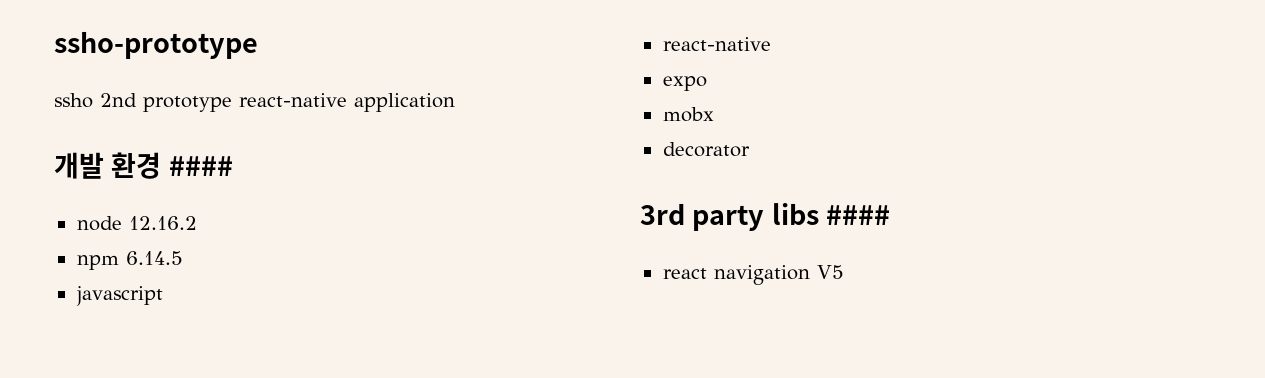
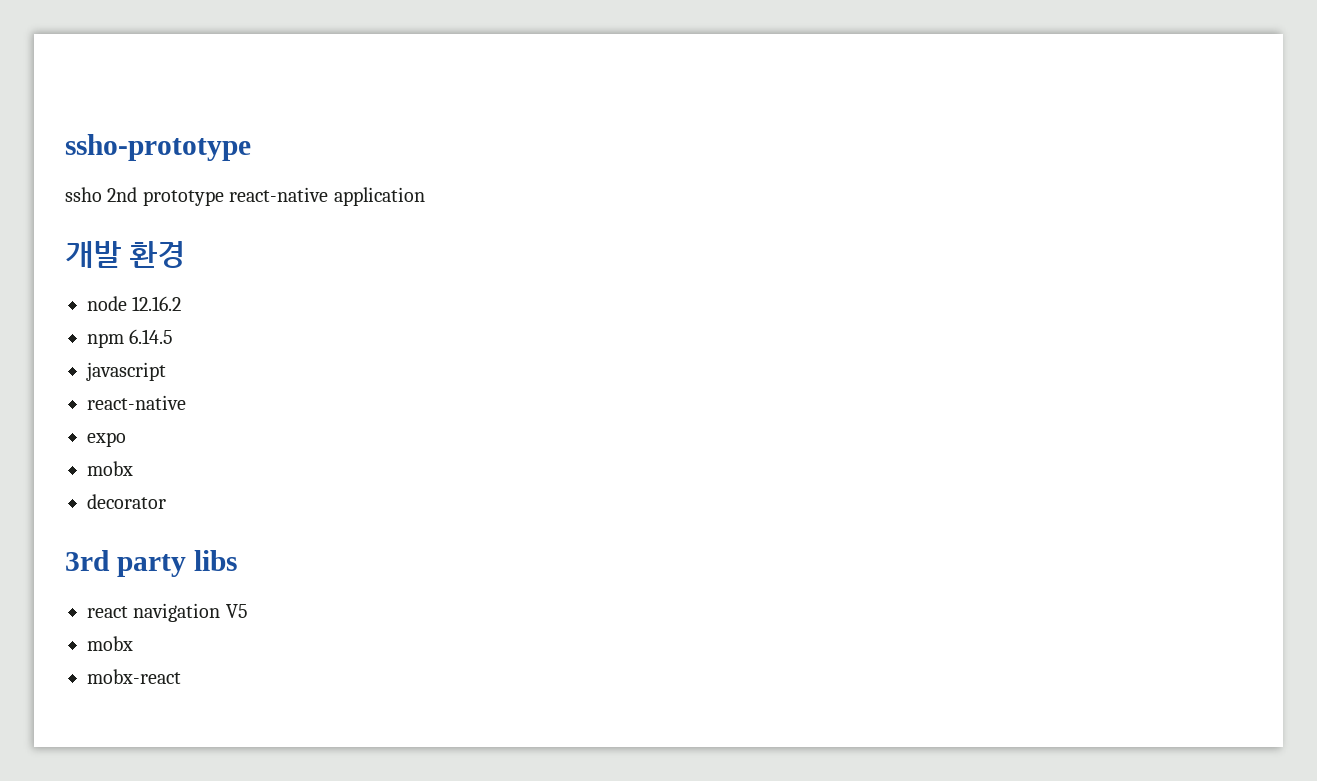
[168,156,233,176] #### -> (185, 254) none
[825,205,890,225] #### -> (237, 560) none
(844, 272) none -> [87,636,133,651] [87,669,181,684] // mobx // mobx-react

